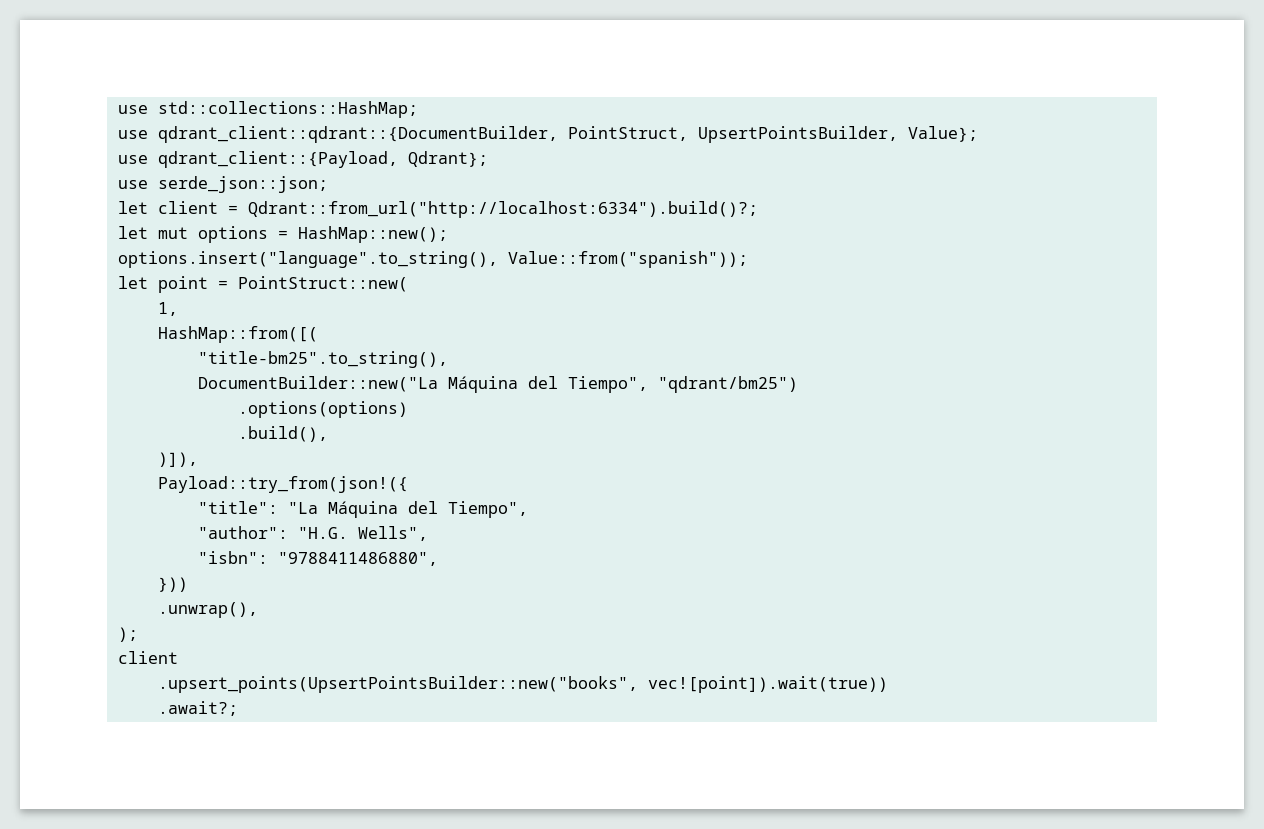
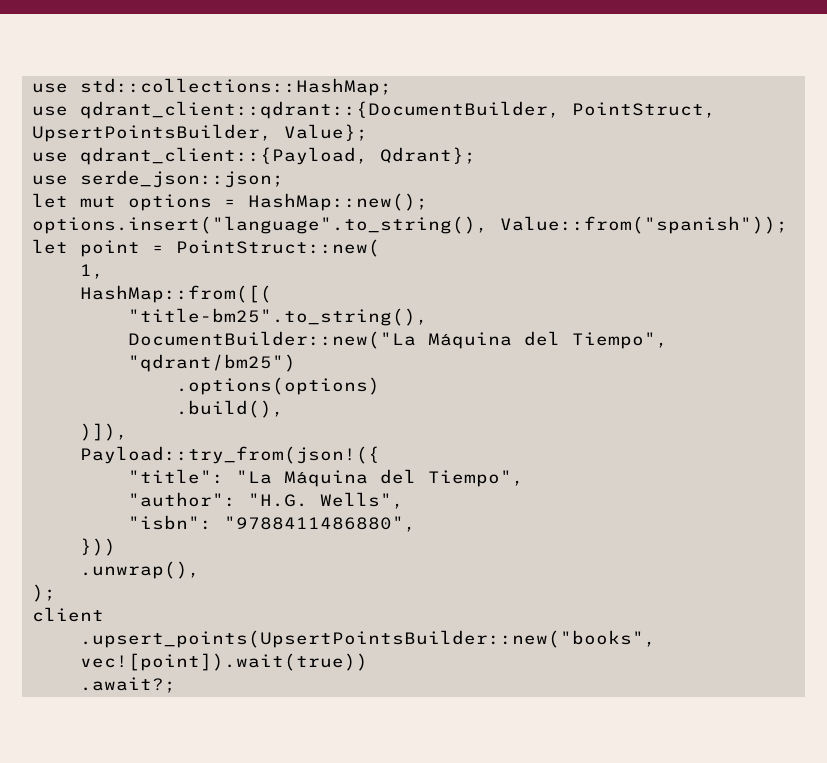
[118,201,759,218] // let client = Qdrant::from_url("http://localhost:6334").build()?; -> (285, 179) none

